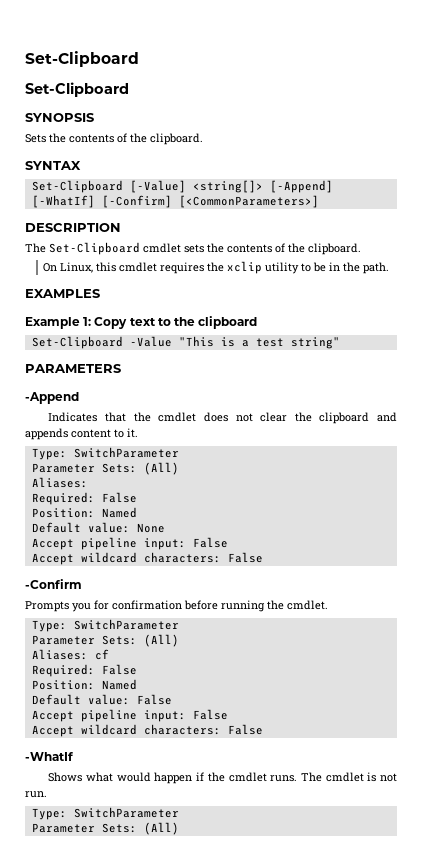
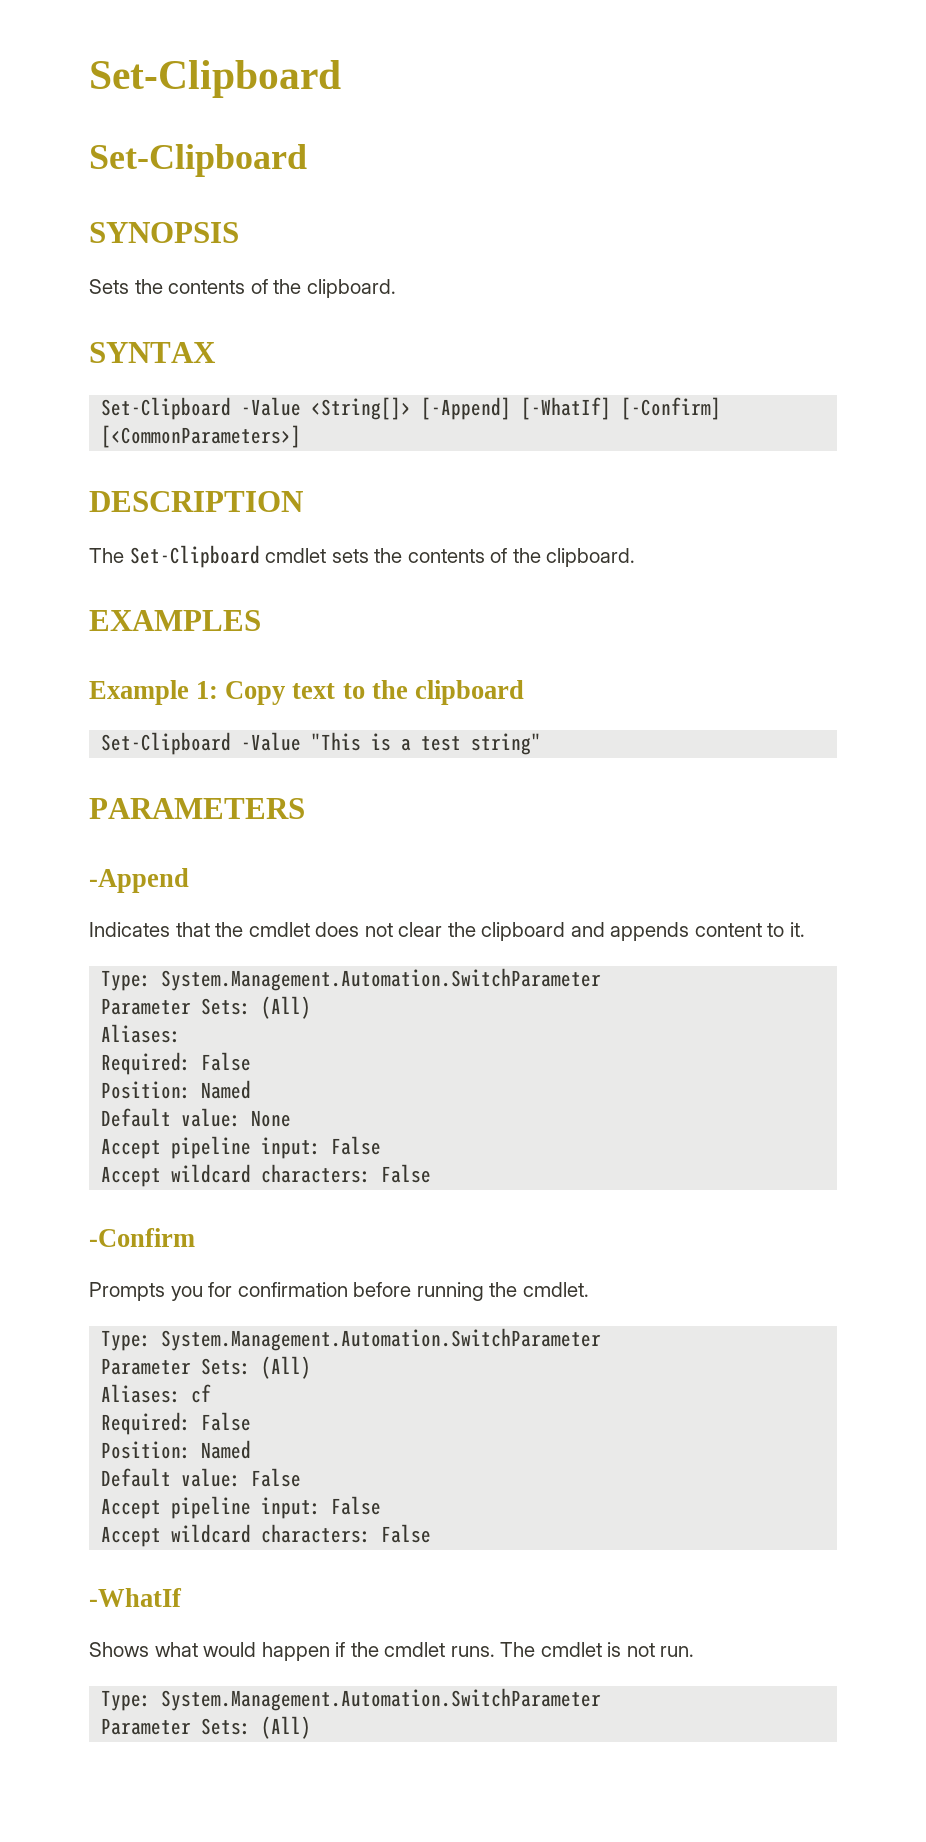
[129,180,263,193] [-Value] <string[]> -> [241,397,412,420] -Value <String[]>
[43,261,390,274] // On Linux, this cmdlet requires the xclip utility to be in the path. -> (636, 557) none
[73,447,179,458] SwitchParameter -> [161,968,602,991] System.Management.Automation.SwitchParameter
[73,619,179,630] SwitchParameter -> [161,1328,602,1351] System.Management.Automation.SwitchParameter
[73,807,179,818] SwitchParameter -> [161,1688,602,1711] System.Management.Automation.SwitchParameter

